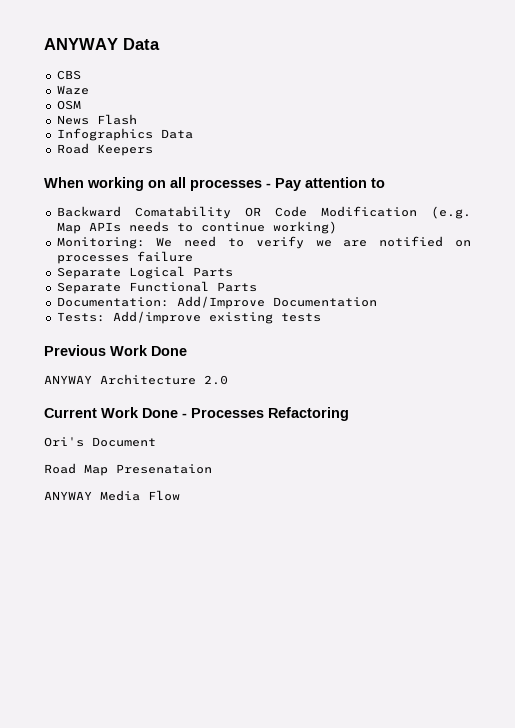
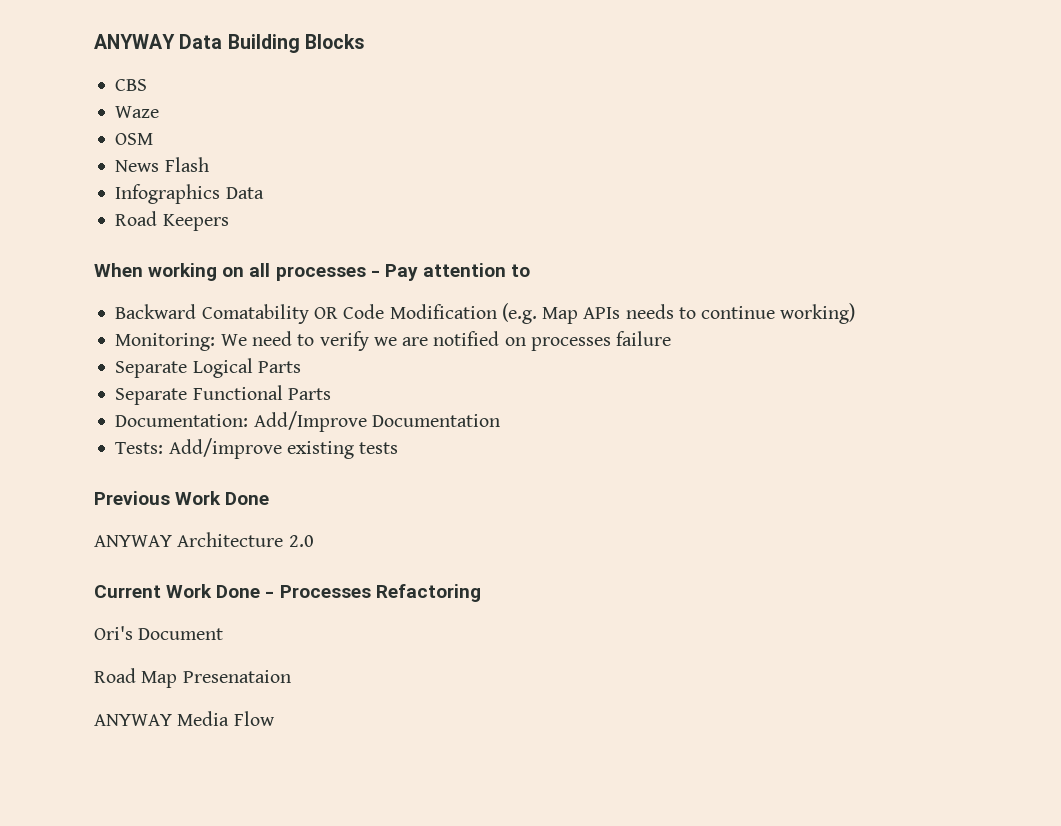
(160, 44) none -> [227,34,364,53] Building Blocks

